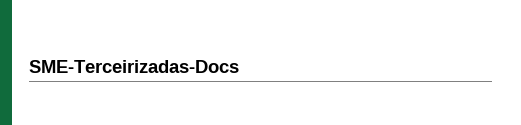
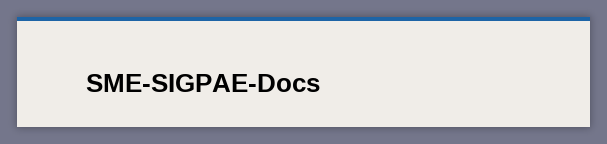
[29,60,239,73] SME-Terceirizadas-Docs -> [86,74,320,92] SME-SIGPAE-Docs

